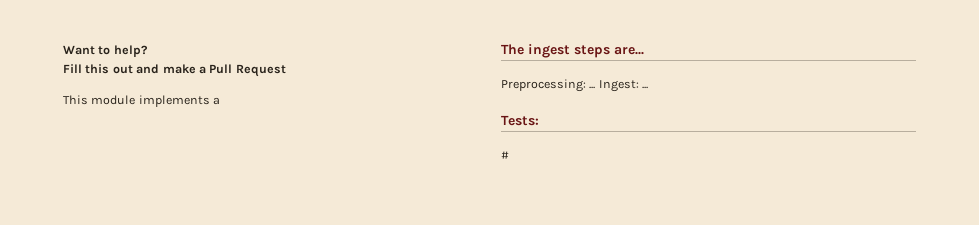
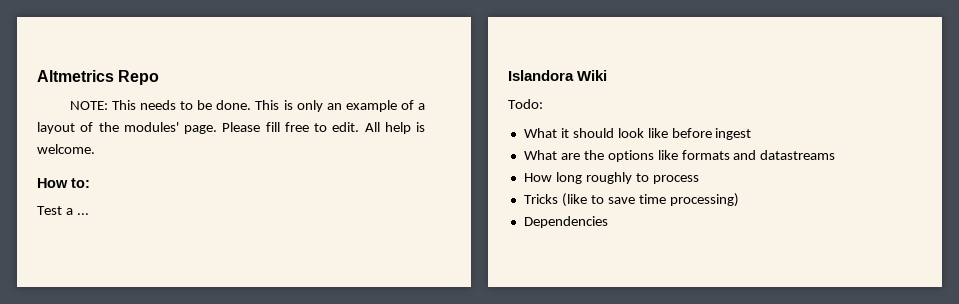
[63,45,148,57] [63,64,286,77] [63,95,221,107] [501,44,644,58] [501,79,649,92] [501,115,539,126] [501,151,509,159] Want to help? // Fill this out and make a Pull Request // This module implements a // The ingest steps are... // Preprocessing: ... Ingest: ... // Tests: // # -> [37,70,160,85] [69,100,425,112] [37,122,425,134] [37,144,95,154] [37,178,90,188] [37,206,89,215] [508,70,608,81] [508,99,543,109] [523,128,752,140] [523,150,836,162] [523,172,699,184] [523,193,739,207] [523,216,608,228] Altmetrics Repo // NOTE: This needs to be done. This is only an example of a layout of the modules' page. Please fill free to edit. All help is welcome. // How to: // Test a ... // Islandora Wiki // Todo: // What it should look like before ingest // What are the options like formats and datastreams // How long roughly to process // Tricks (like to save time processing) // Dependencies

